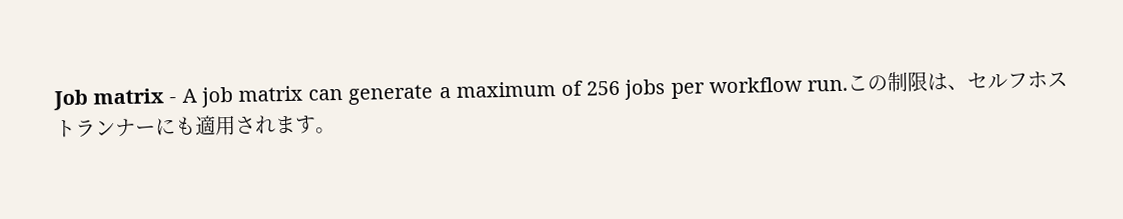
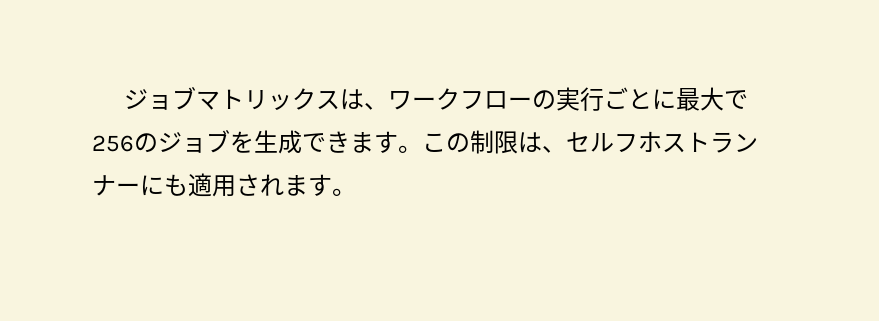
[53,76,849,111] Job matrix - A job matrix can generate a maximum of 256 jobs per workflow run. -> [124,87,749,111] [92,130,422,154] ジョブマトリックスは、ワークフローの実行ごとに最大で256のジョブを生成できます。

